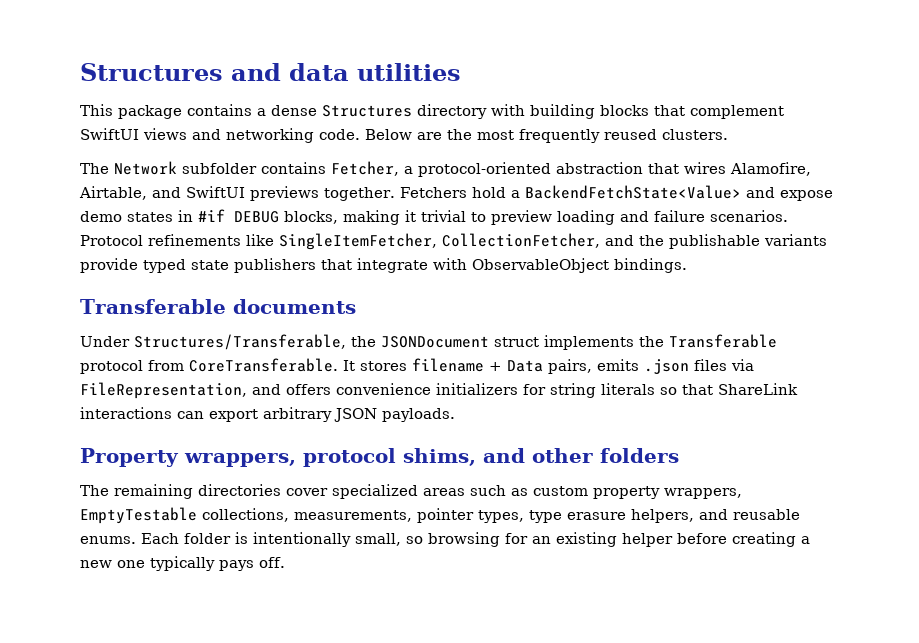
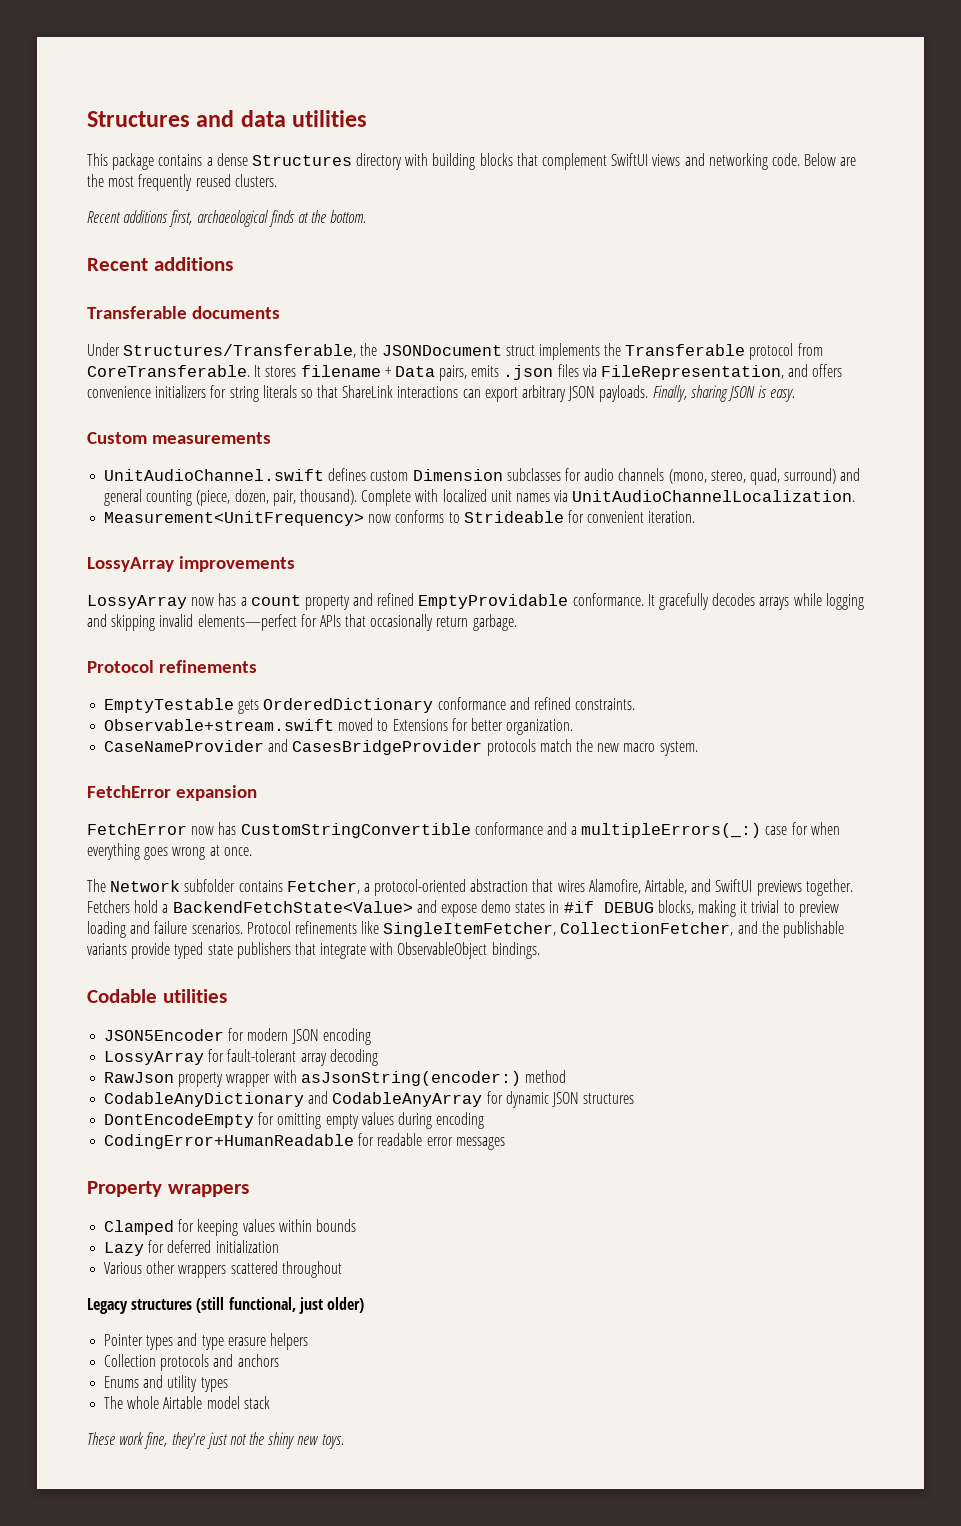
(728, 134) none -> [87,210,367,227] [87,257,233,271] [87,306,281,319] [87,343,823,360] [87,364,843,381] [87,385,796,402] [87,432,272,444] [104,468,861,485] [104,489,856,506] [104,510,696,526] [87,556,296,572] [87,593,864,610] [87,614,517,631] [87,660,258,673] [104,697,636,714] [104,718,574,735] [104,739,698,756] [87,785,258,801] [87,822,840,838] [87,843,252,860] // Recent additions first, archaeological finds at the bottom. // Recent additions // Transferable documents // Under Structures/Transferable, the JSONDocument struct implements the Transferable protocol from CoreTransferable. It stores filename + Data pairs, emits .json files via FileRepresentation, and offers convenience initializers for string literals so that ShareLink interactions can export arbitrary JSON payloads. Finally, sharing JSON is easy. // Custom measurements // UnitAudioChannel.swift defines custom Dimension subclasses for audio channels (mono, stereo, quad, surround) and general counting (piece, dozen, pair, thousand). Complete with localized unit names via UnitAudioChannelLocalization. // Measurement<UnitFrequency> now conforms to Strideable for convenient iteration. // LossyArray improvements // LossyArray now has a count property and refined EmptyProvidable conformance. It gracefully decodes arrays while logging and skipping invalid elements—perfect for APIs that occasionally return garbage. // Protocol refinements // EmptyTestable gets OrderedDictionary conformance and refined constraints. // Observable+stream.swift moved to Extensions for better organization. // CaseNameProvider and CasesBridgeProvider protocols match the new macro system. // FetchError expansion // FetchError now has CustomStringConvertible conformance and a multipleErrors(_:) case for when everything goes wrong at once.
[80,299,356,314] [80,334,777,350] [80,358,754,374] [80,382,798,399] [80,407,455,422] [80,448,679,467] [80,484,742,499] [80,507,800,524] [80,532,810,547] [80,556,285,571] Transferable documents // Under Structures/Transferable, the JSONDocument struct implements the Transferable protocol from CoreTransferable. It stores filename + Data pairs, emits .json files via FileRepresentation, and offers convenience initializers for string literals so that ShareLink interactions can export arbitrary JSON payloads. // Property wrappers, protocol shims, and other folders // The remaining directories cover specialized areas such as custom property wrappers, EmptyTestable collections, measurements, pointer types, type erasure helpers, and reusable enums. Each folder is intentionally small, so browsing for an existing helper before creating a new one typically pays off. -> [87,989,227,1003] [104,1028,371,1045] [104,1049,378,1066] [104,1070,566,1087] [104,1091,635,1108] [104,1112,485,1129] [104,1133,505,1150] [87,1181,249,1197] [104,1219,356,1236] [104,1240,279,1256] [104,1261,342,1278] [87,1297,364,1314] [104,1333,308,1350] [104,1354,279,1371] [104,1375,228,1392] [104,1396,270,1409] [87,1432,344,1449] Codable utilities // JSON5Encoder for modern JSON encoding // LossyArray for fault-tolerant array decoding // RawJson property wrapper with asJsonString(encoder:) method // CodableAnyDictionary and CodableAnyArray for dynamic JSON structures // DontEncodeEmpty for omitting empty values during encoding // CodingError+HumanReadable for readable error messages // Property wrappers // Clamped for keeping values within bounds // Lazy for deferred initialization // Various other wrappers scattered throughout // Legacy structures (still functional, just older) // Pointer types and type erasure helpers // Collection protocols and anchors // Enums and utility types // The whole Airtable model stack // These work fine, they're just not the shiny new toys.

